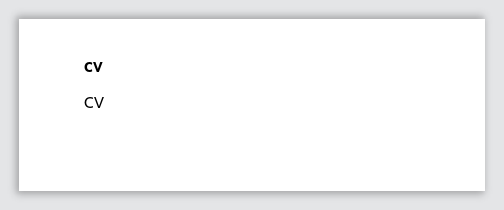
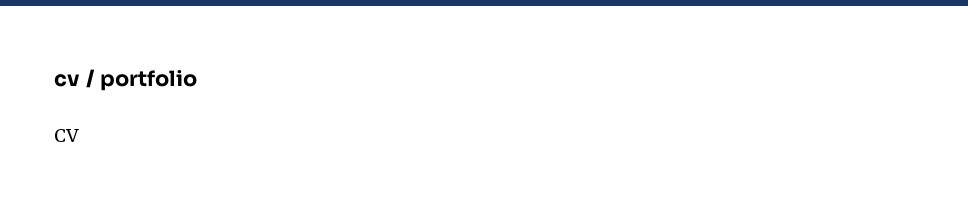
(103, 67) none -> [85,69,198,91] / portfolio

